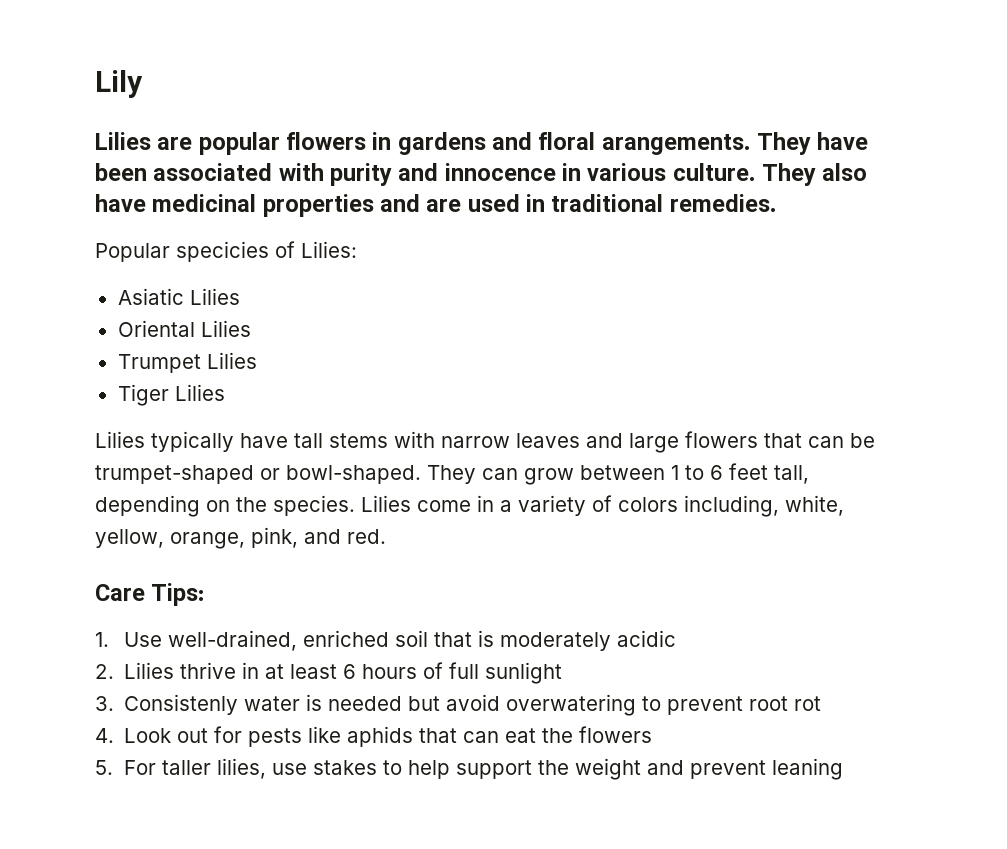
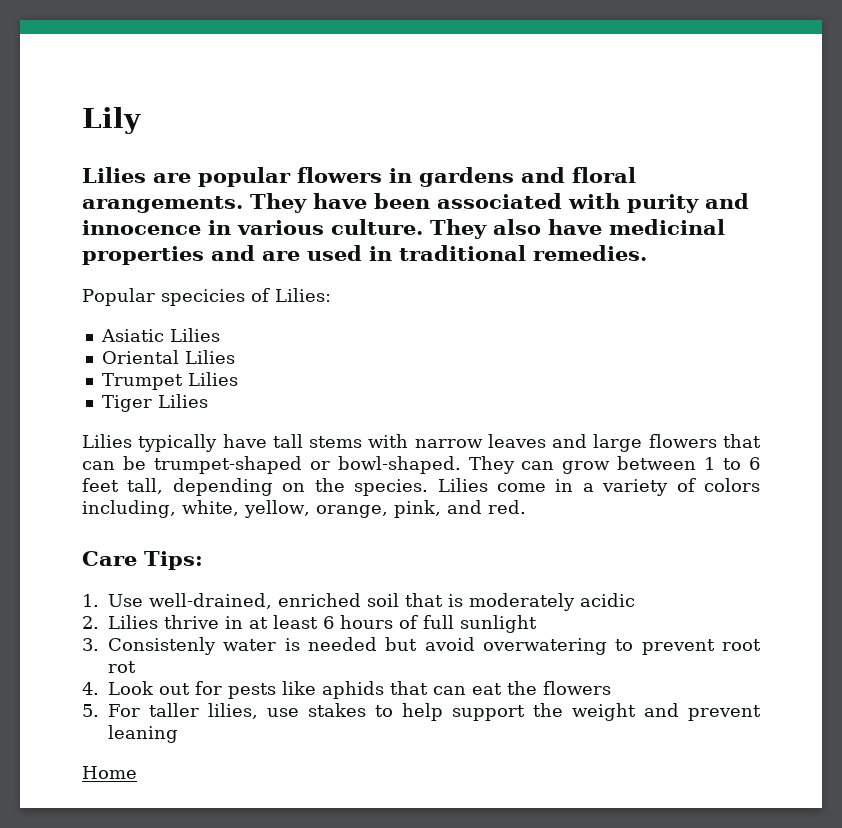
(843, 769) none -> [82,766,137,779] // Home

